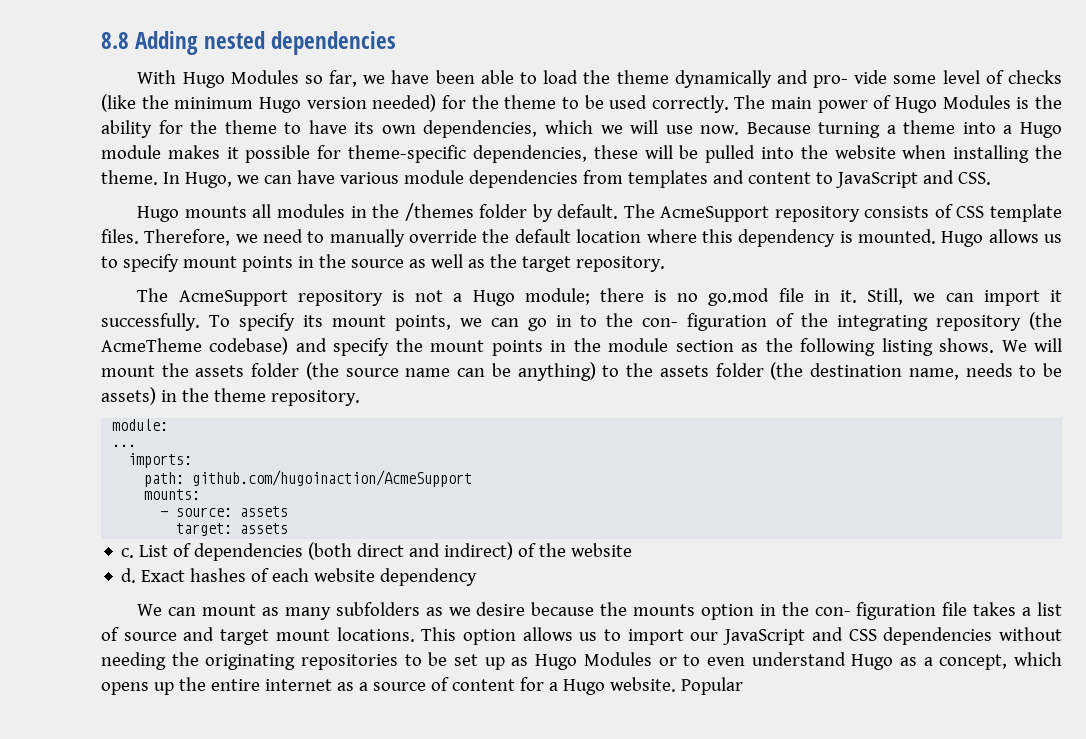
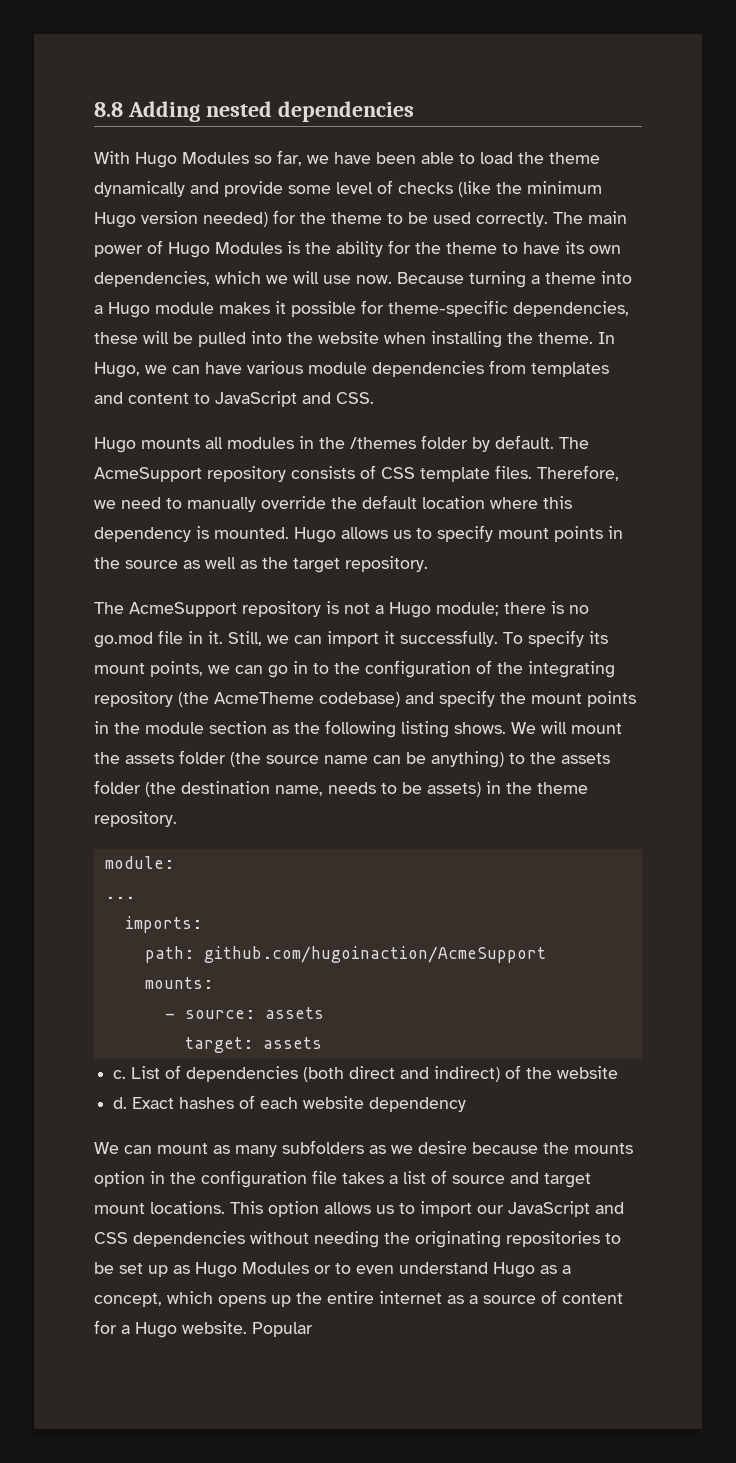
[813,70,888,88] pro- vide -> [224,181,283,197] provide
[642,313,768,331] con- figuration -> [365,660,471,678] configuration
[814,602,937,620] con- figuration -> [201,1170,307,1188] configuration

